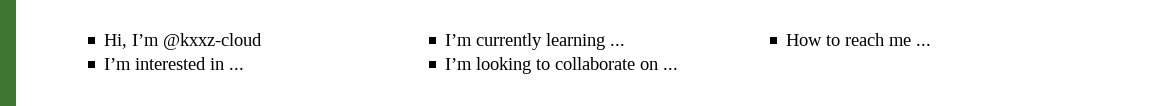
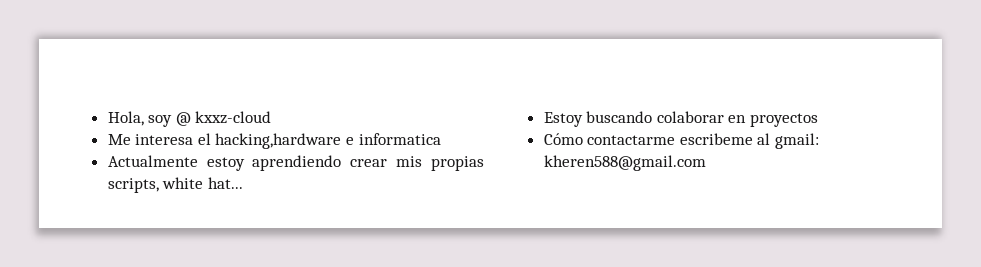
[104,33,263,50] [104,57,245,70] [445,33,626,50] [445,57,679,74] [786,33,932,46] Hi, I’m @kxxz-cloud // I’m interested in ... // I’m currently learning ... // I’m looking to collaborate on ... // How to reach me ... -> [107,111,272,127] [107,133,441,149] [107,155,485,171] [107,177,243,193] [543,111,819,127] [543,133,820,149] [543,155,706,171] Hola, soy @ kxxz-cloud // Me interesa el hacking,hardware e informatica // Actualmente estoy aprendiendo crear mis propias scripts, white hat... // Estoy buscando colaborar en proyectos // Cómo contactarme escribeme al gmail: kheren588@gmail.com

